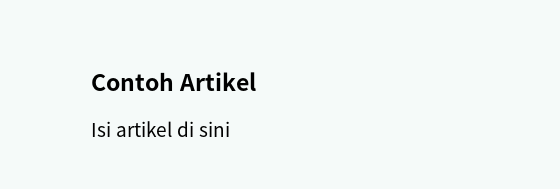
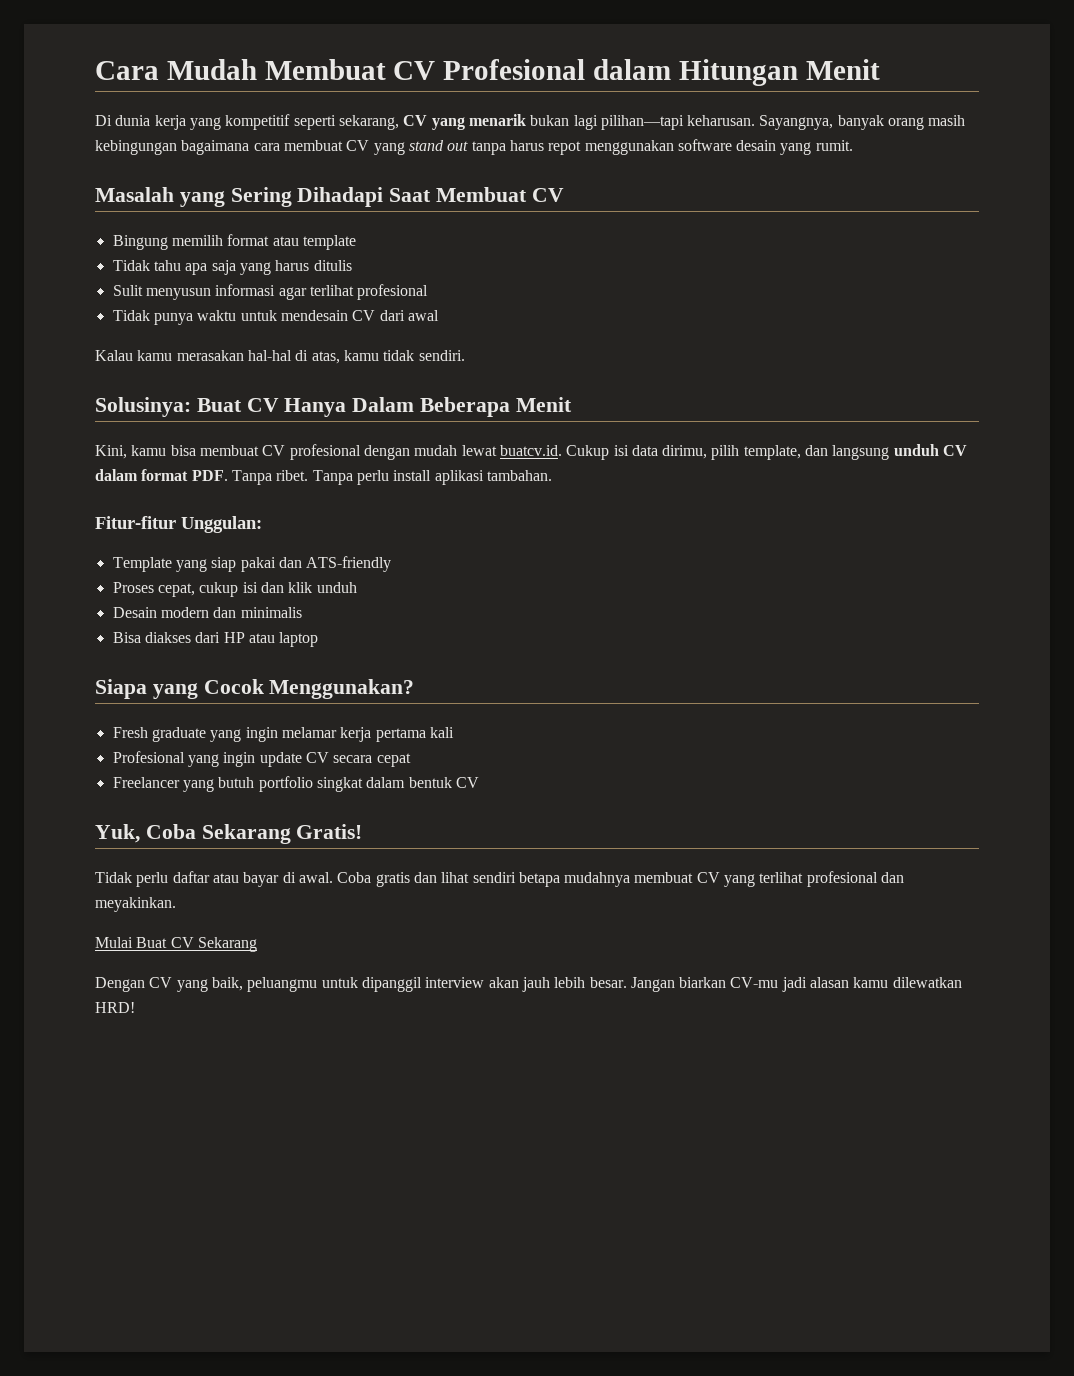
[91,72,257,91] [91,121,231,137] Contoh Artikel // Isi artikel di sini -> [95,59,880,86] [95,114,966,130] [95,139,853,155] [95,187,564,207] [112,234,356,250] [112,260,352,275] [112,284,429,300] [112,310,439,325] [95,350,465,364] [95,397,572,417] [95,444,968,460] [95,469,552,485] [95,516,262,533] [112,556,392,572] [112,582,357,597] [112,607,302,618] [112,632,319,647] [95,679,415,699] [112,727,454,742] [112,751,411,767] [112,776,479,792] [95,824,363,844] [95,871,905,887] [95,897,176,912] [95,937,257,952] [95,977,962,992] [95,1002,135,1013] Cara Mudah Membuat CV Profesional dalam Hitungan Menit // Di dunia kerja yang kompetitif seperti sekarang, CV yang menarik bukan lagi pilihan—tapi keharusan. Sayangnya, banyak orang masih kebingungan bagaimana cara membuat CV yang stand out tanpa harus repot menggunakan software desain yang rumit. // Masalah yang Sering Dihadapi Saat Membuat CV // Bingung memilih format atau template // Tidak tahu apa saja yang harus ditulis // Sulit menyusun informasi agar terlihat profesional // Tidak punya waktu untuk mendesain CV dari awal // Kalau kamu merasakan hal-hal di atas, kamu tidak sendiri. // Solusinya: Buat CV Hanya Dalam Beberapa Menit // Kini, kamu bisa membuat CV profesional dengan mudah lewat buatcv.id. Cukup isi data dirimu, pilih template, dan langsung unduh CV dalam format PDF. Tanpa ribet. Tanpa perlu install aplikasi tambahan. // Fitur-fitur Unggulan: // Template yang siap pakai dan ATS-friendly // Proses cepat, cukup isi dan klik unduh // Desain modern dan minimalis // Bisa diakses dari HP atau laptop // Siapa yang Cocok Menggunakan? // Fresh graduate yang ingin melamar kerja pertama kali // Profesional yang ingin update CV secara cepat // Freelancer yang butuh portfolio singkat dalam bentuk CV // Yuk, Coba Sekarang Gratis! // Tidak perlu daftar atau bayar di awal. Coba gratis dan lihat sendiri betapa mudahnya membuat CV yang terlihat profesional dan meyakinkan. // Mulai Buat CV Sekarang // Dengan CV yang baik, peluangmu untuk dipanggil interview akan jauh lebih besar. Jangan biarkan CV-mu jadi alasan kamu dilewatkan HRD!

